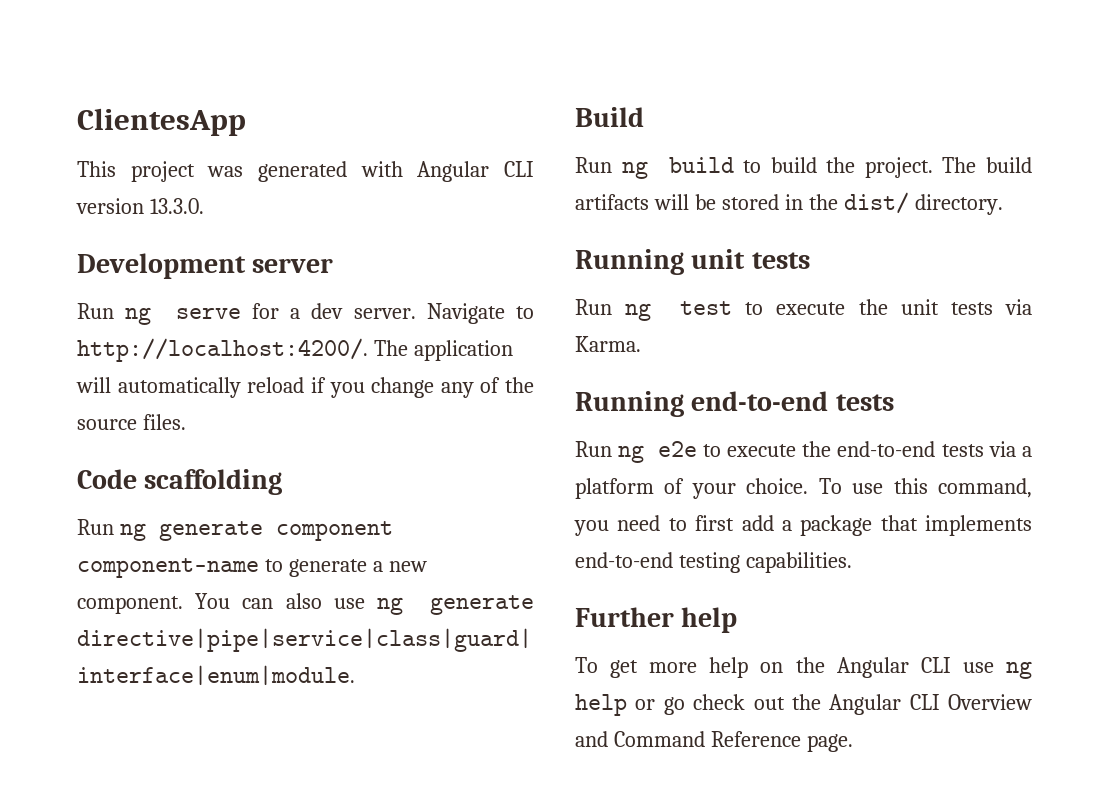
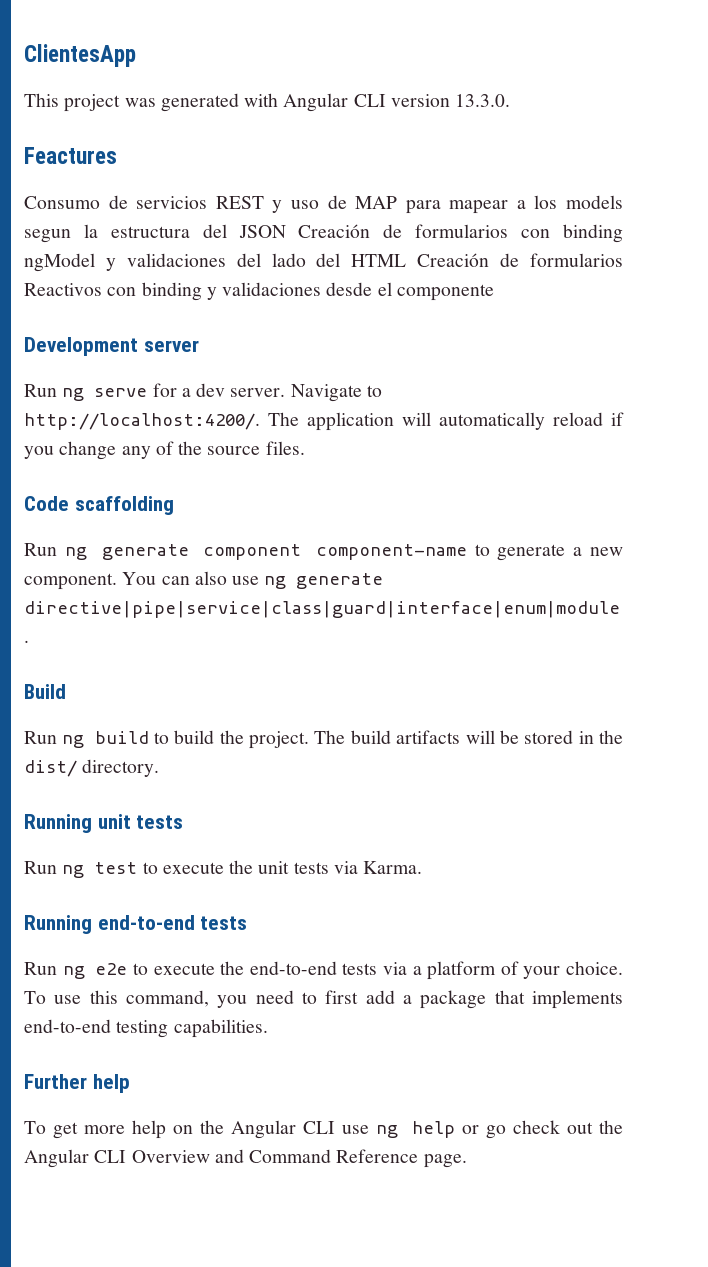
(204, 206) none -> [24,147,117,164] [24,195,623,214] [24,224,624,243] [24,253,624,272] [24,282,494,301] // Feactures // Consumo de servicios REST y uso de MAP para mapear a los models segun la estructura del JSON Creación de formularios con binding ngModel y validaciones del lado del HTML Creación de formularios Reactivos con binding y validaciones desde el componente

